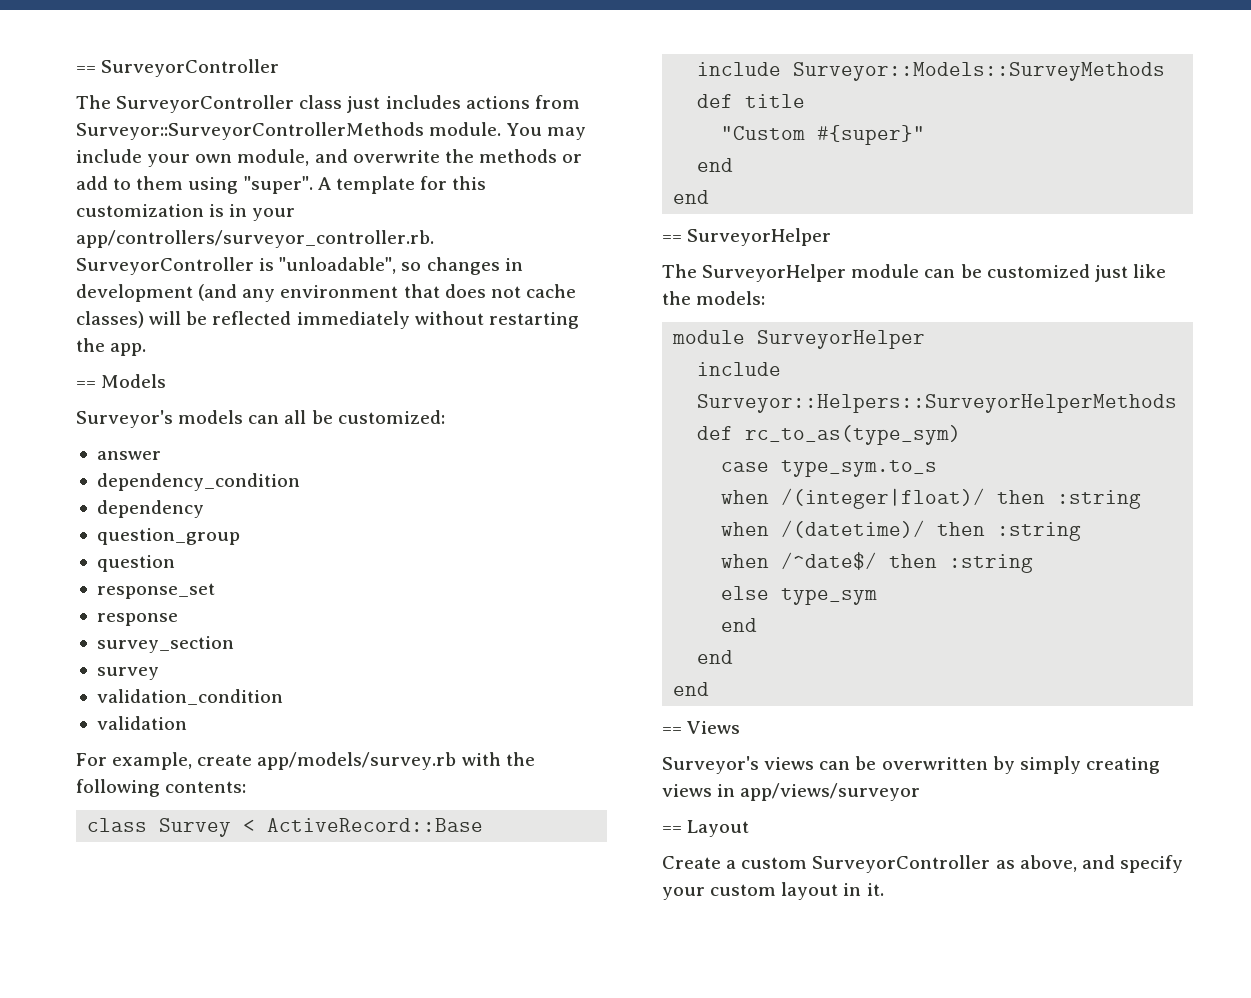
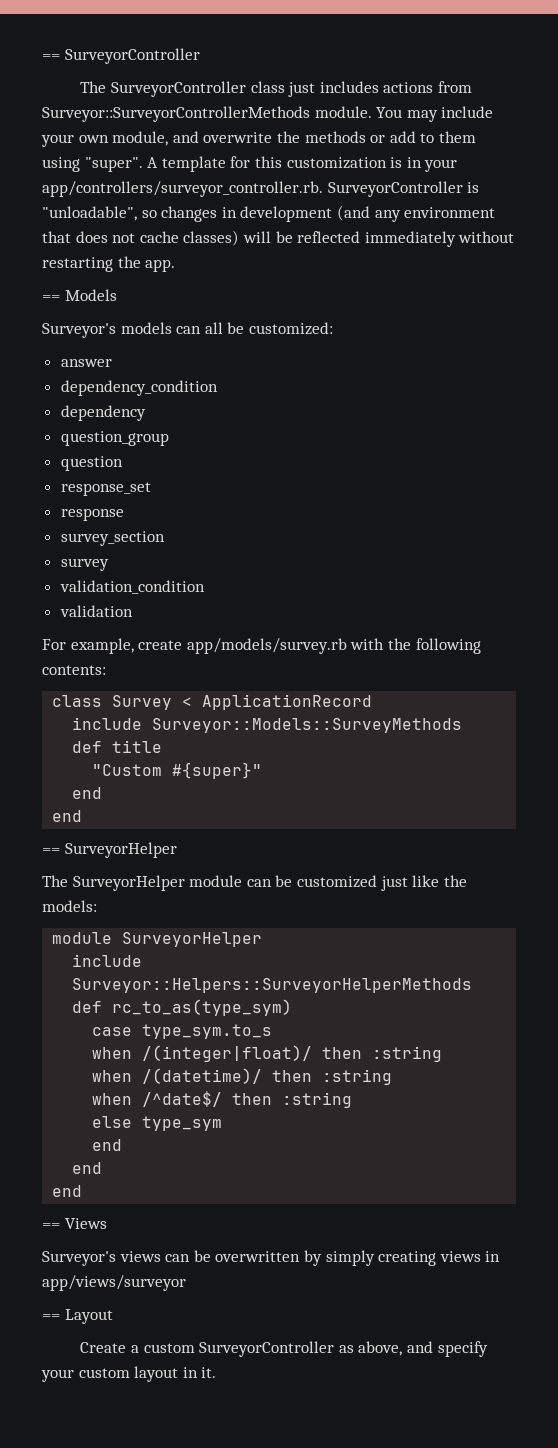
[267,818,484,832] ActiveRecord::Base -> [202,694,373,710] ApplicationRecord

